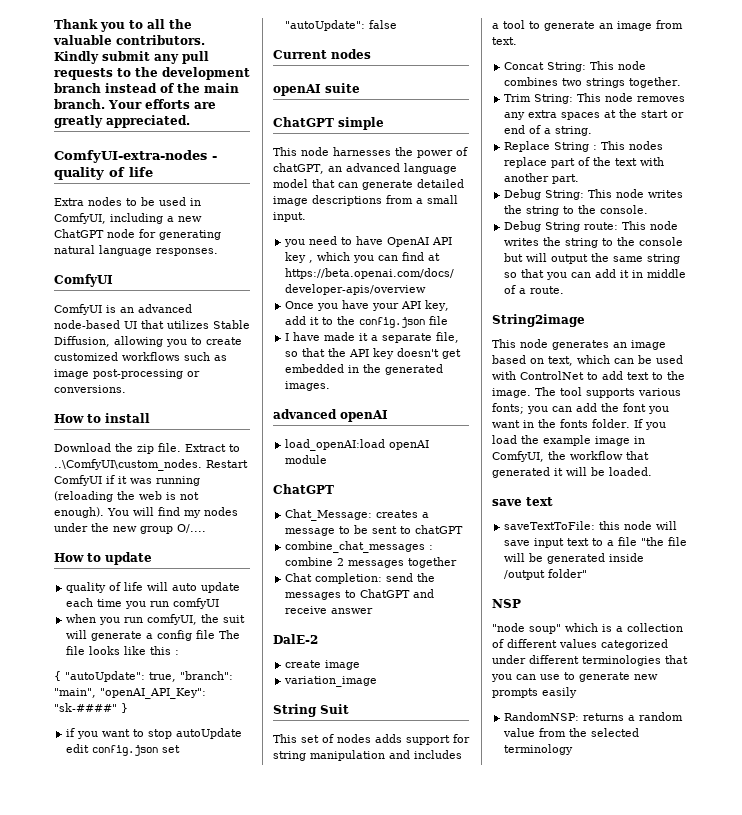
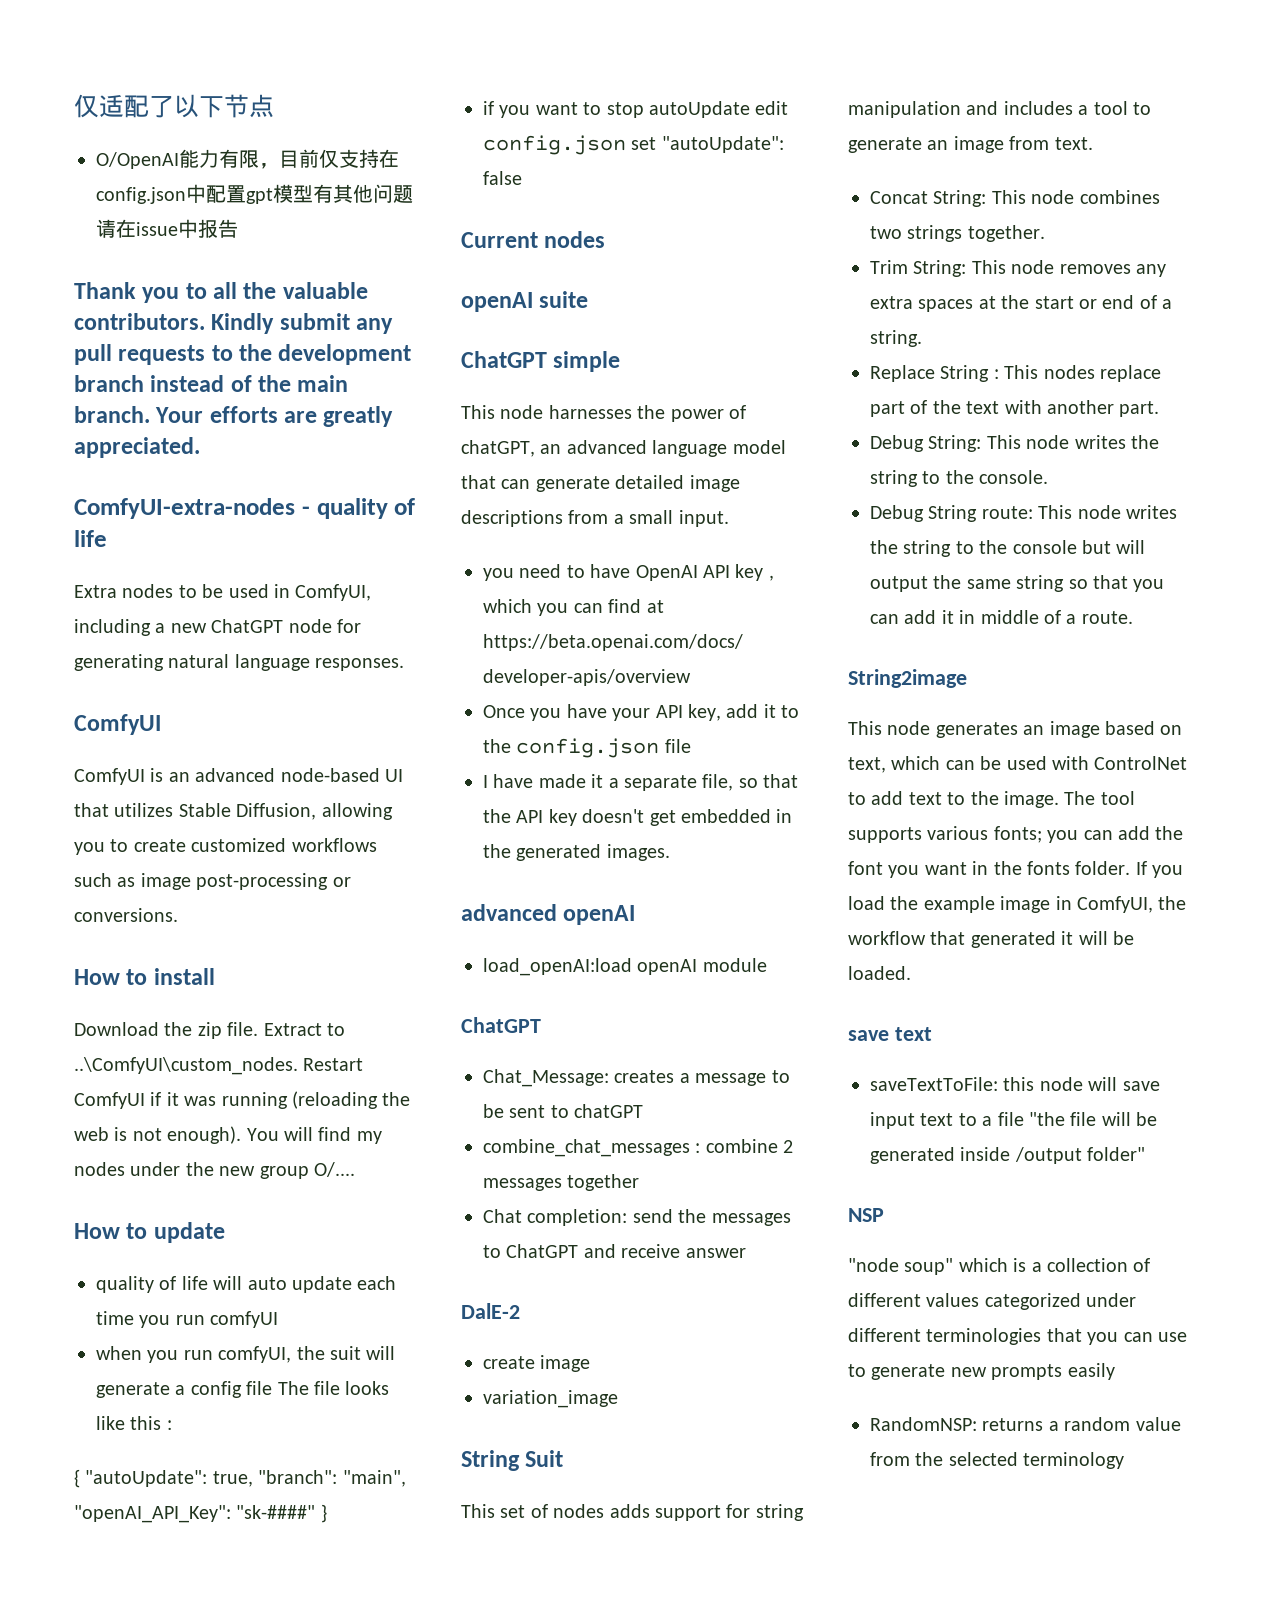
(54, 24) none -> [74,94,274,118] [96,149,399,169] [96,184,413,204] [96,219,238,238] 仅适配了以下节点 // O/OpenAI能力有限，目前仅支持在config.json中配置gpt模型有其他问题请在issue中报告 //

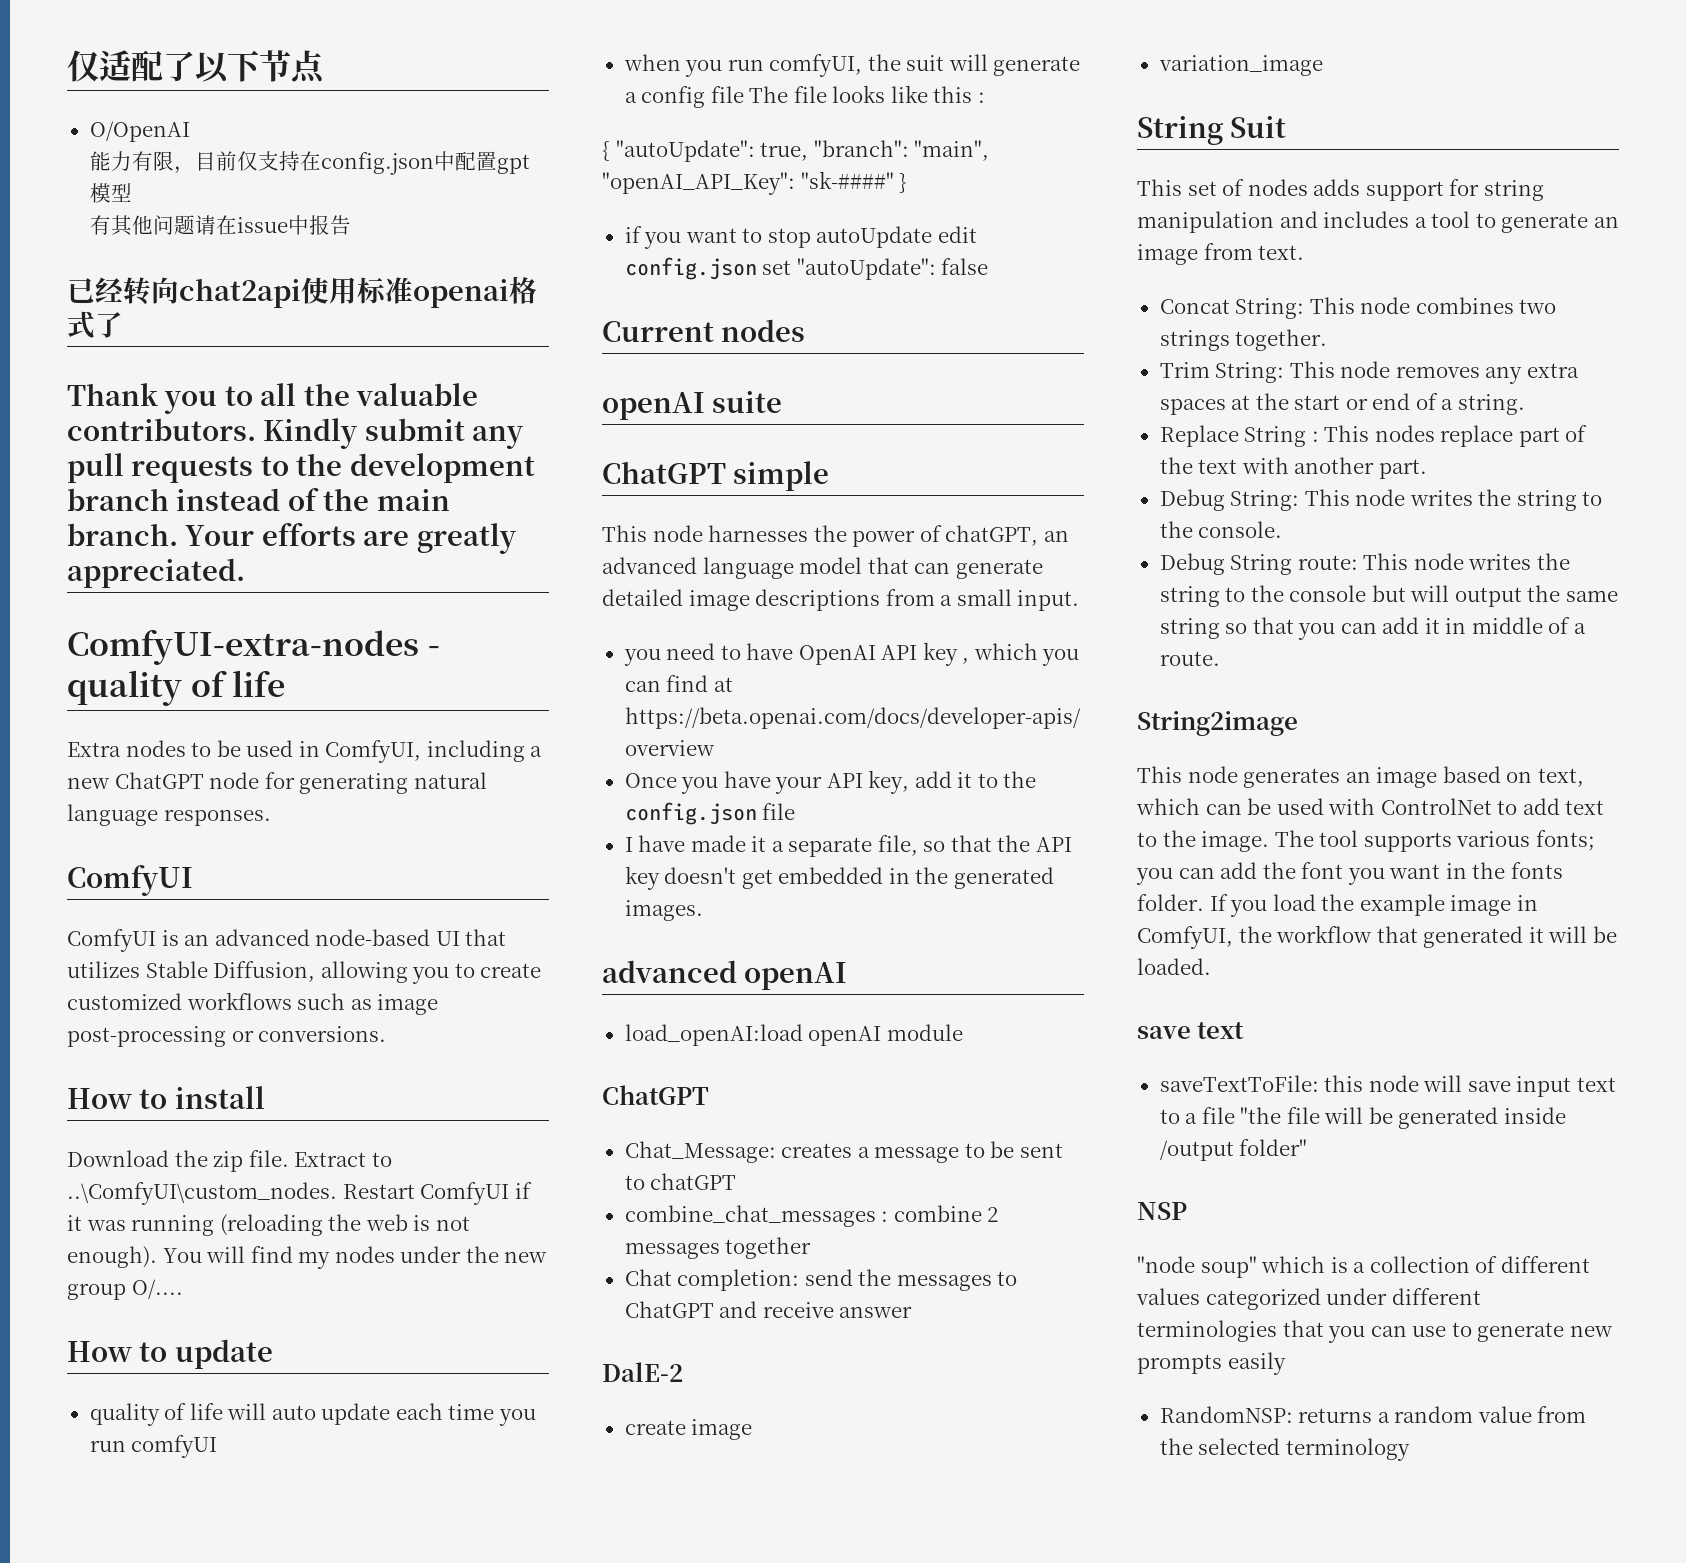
(179, 160) none -> (190, 131) //
(313, 194) none -> (133, 192) //
(238, 228) none -> [67,276,537,308] [67,311,123,339] // 已经转向chat2api使用标准openai格式了

